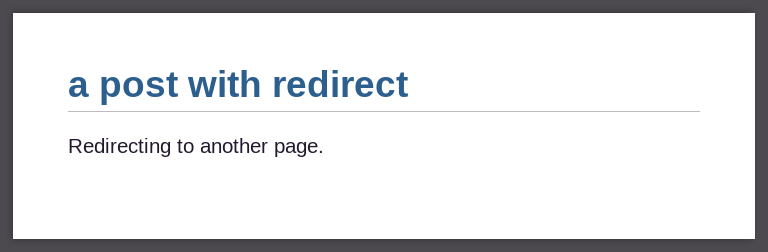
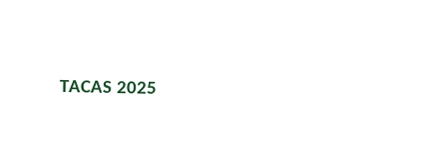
[68,70,408,105] [68,138,324,157] a post with redirect // Redirecting to another page. -> [59,79,158,94] TACAS 2025

